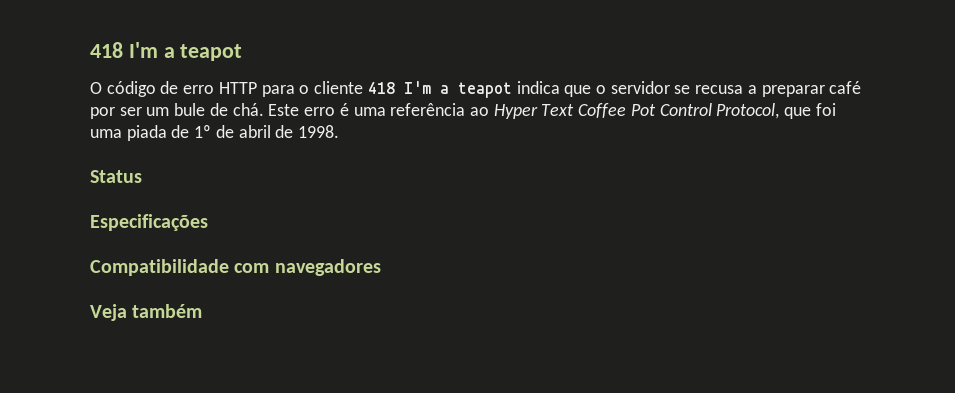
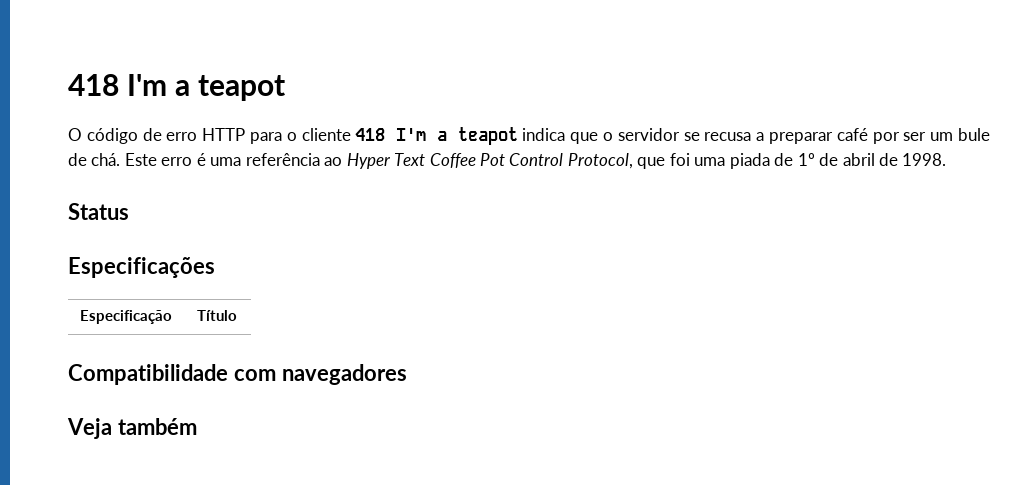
(208, 222) none -> [80,310,173,324] [197,310,238,321] // Especificação | Título

